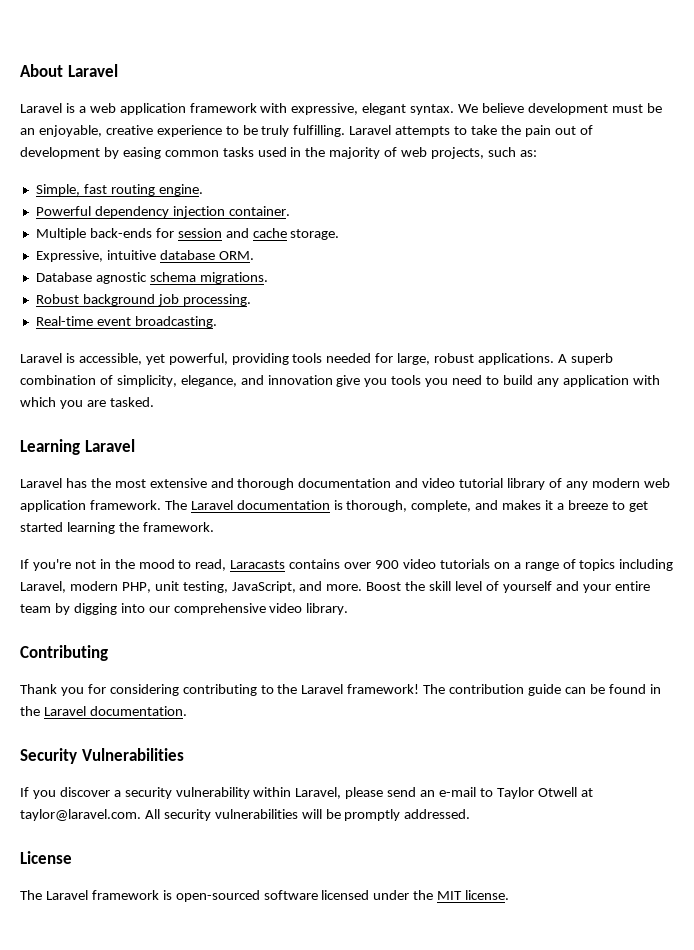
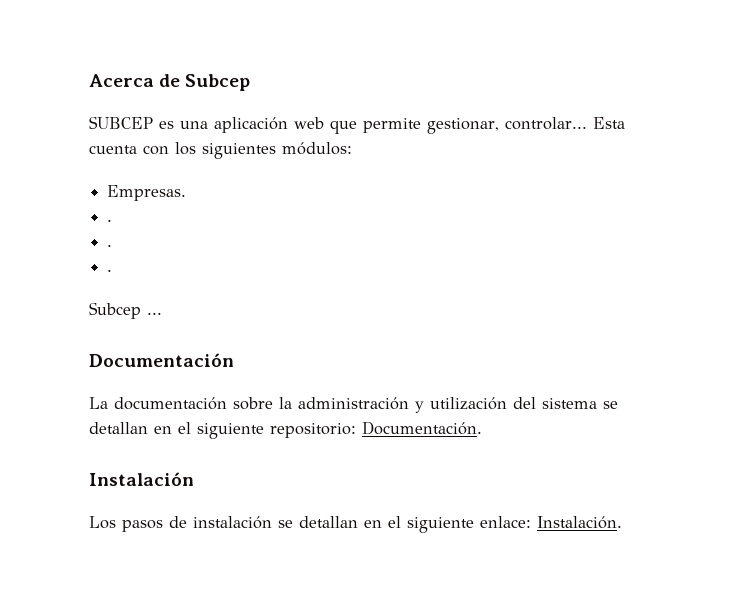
[20,64,118,77] [20,103,662,115] [20,125,593,137] [20,147,537,159] [35,184,203,196] [35,206,290,218] [35,228,340,240] [35,250,254,262] [35,272,268,284] [35,294,251,306] [35,316,217,328] [20,353,613,365] [20,375,660,387] [20,397,154,409] [20,439,135,455] [20,478,670,490] [20,500,648,512] [20,522,214,534] [20,559,674,571] [20,581,650,593] [20,603,349,615] [20,645,108,661] [20,684,661,696] [20,706,187,716] [20,748,184,764] [20,787,593,799] [20,809,471,821] [20,851,72,864] [20,890,510,902] About Laravel // Laravel is a web application framework with expressive, elegant syntax. We believe development must be an enjoyable, creative experience to be truly fulfilling. Laravel attempts to take the pain out of development by easing common tasks used in the majority of web projects, such as: // Simple, fast routing engine. // Powerful dependency injection container. // Multiple back-ends for session and cache storage. // Expressive, intuitive database ORM. // Database agnostic schema migrations. // Robust background job processing. // Real-time event broadcasting. // Laravel is accessible, yet powerful, providing tools needed for large, robust applications. A superb combination of simplicity, elegance, and innovation give you tools you need to build any application with which you are tasked. // Learning Laravel // Laravel has the most extensive and thorough documentation and video tutorial library of any modern web application framework. The Laravel documentation is thorough, complete, and makes it a breeze to get started learning the framework. // If you're not in the mood to read, Laracasts contains over 900 video tutorials on a range of topics including Laravel, modern PHP, unit testing, JavaScript, and more. Boost the skill level of yourself and your entire team by digging into our comprehensive video library. // Contributing // Thank you for considering contributing to the Laravel framework! The contribution guide can be found in the Laravel documentation. // Security Vulnerabilities // If you discover a security vulnerability within Laravel, please send an e-mail to Taylor Otwell at taylor@laravel.com. All security vulnerabilities will be promptly addressed. // License // The Laravel framework is open-sourced software licensed under the MIT license. -> [89,74,251,91] [89,116,625,134] [89,142,352,159] [107,185,187,201] [107,219,113,222] [107,244,113,247] [107,269,113,272] [89,302,162,319] [89,353,234,367] [89,397,618,413] [89,421,482,439] [89,472,194,486] [89,516,622,533] Acerca de Subcep // SUBCEP es una aplicación web que permite gestionar, controlar... Esta cuenta con los siguientes módulos: // Empresas. // . // . // . // Subcep ... // Documentación // La documentación sobre la administración y utilización del sistema se detallan en el siguiente repositorio: Documentación. // Instalación // Los pasos de instalación se detallan en el siguiente enlace: Instalación.

